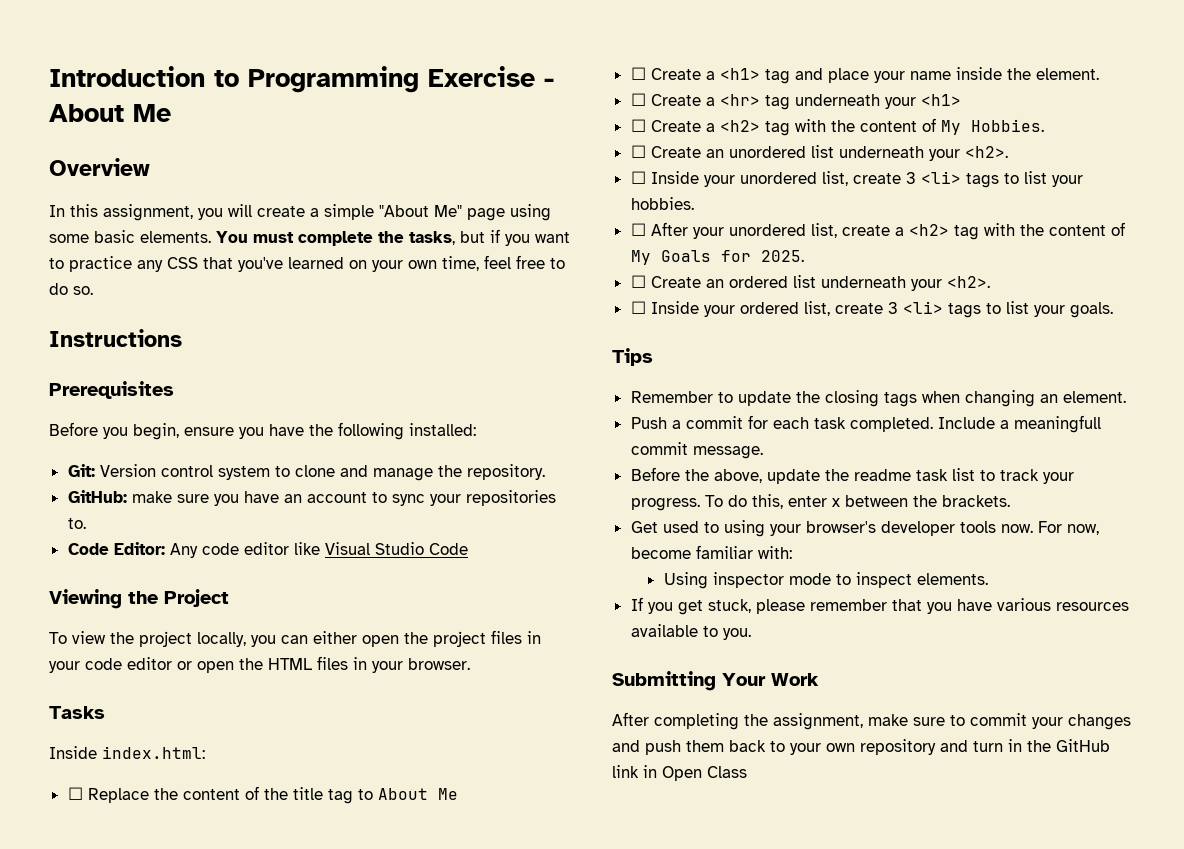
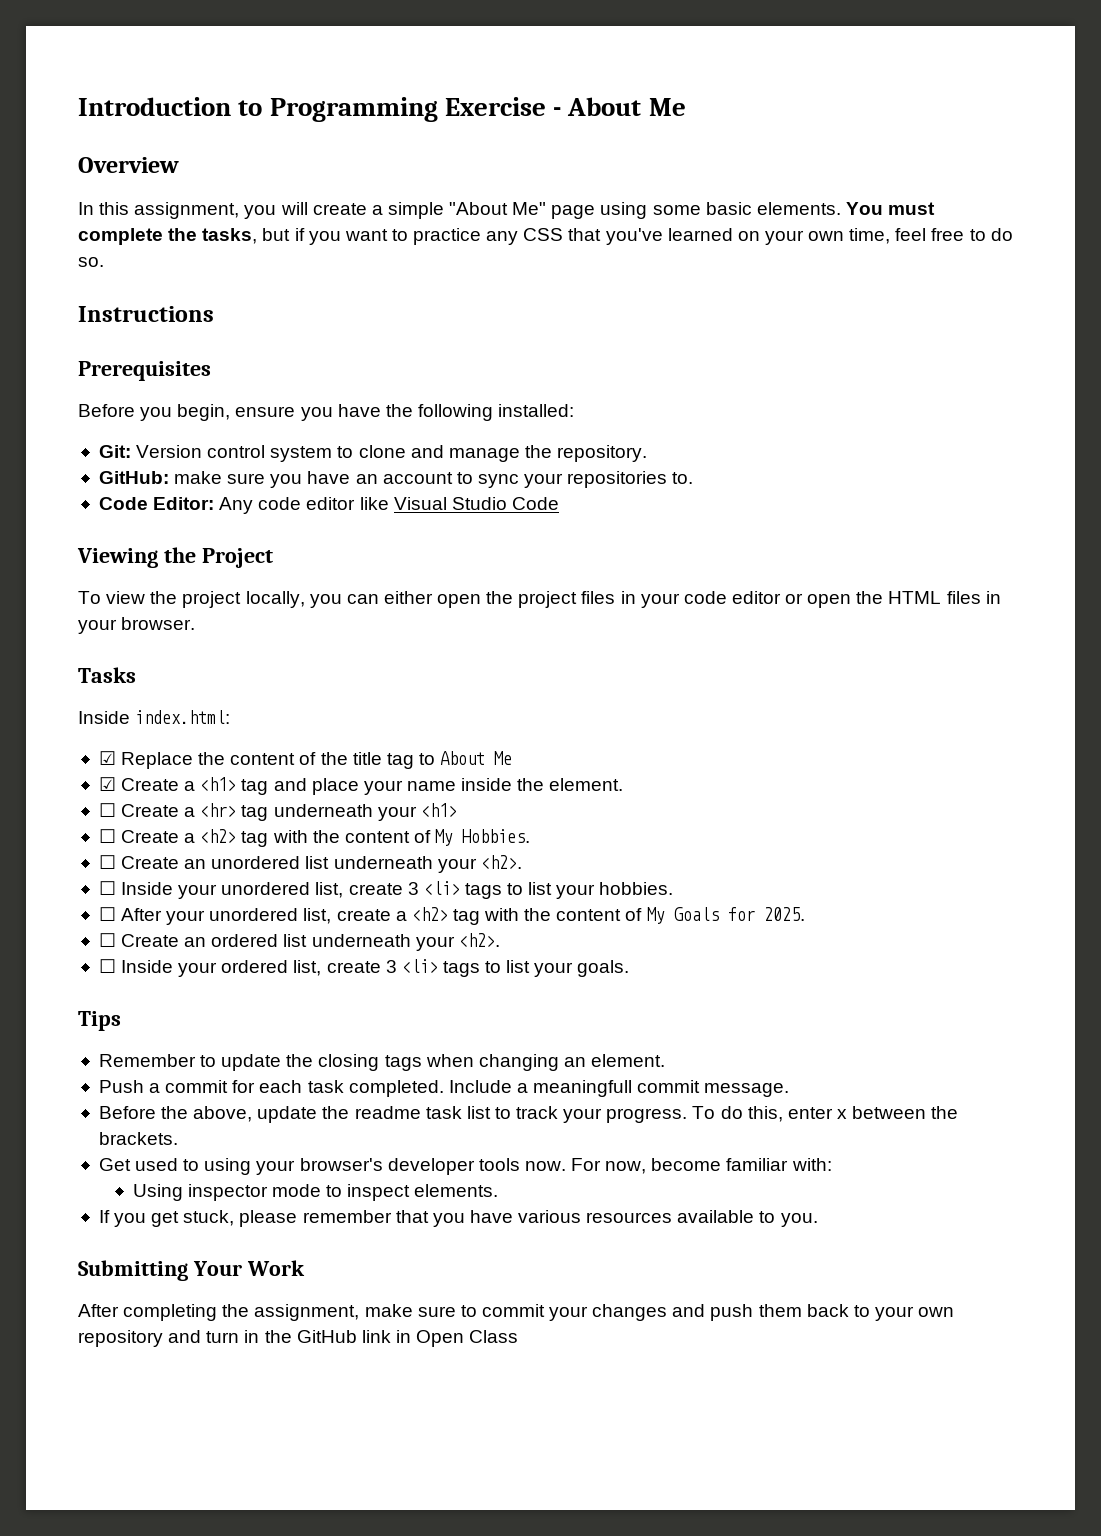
[67,787,83,800] ☐ -> [98,751,116,765] ☑
[630,67,646,80] ☐ -> [98,777,116,791] ☑

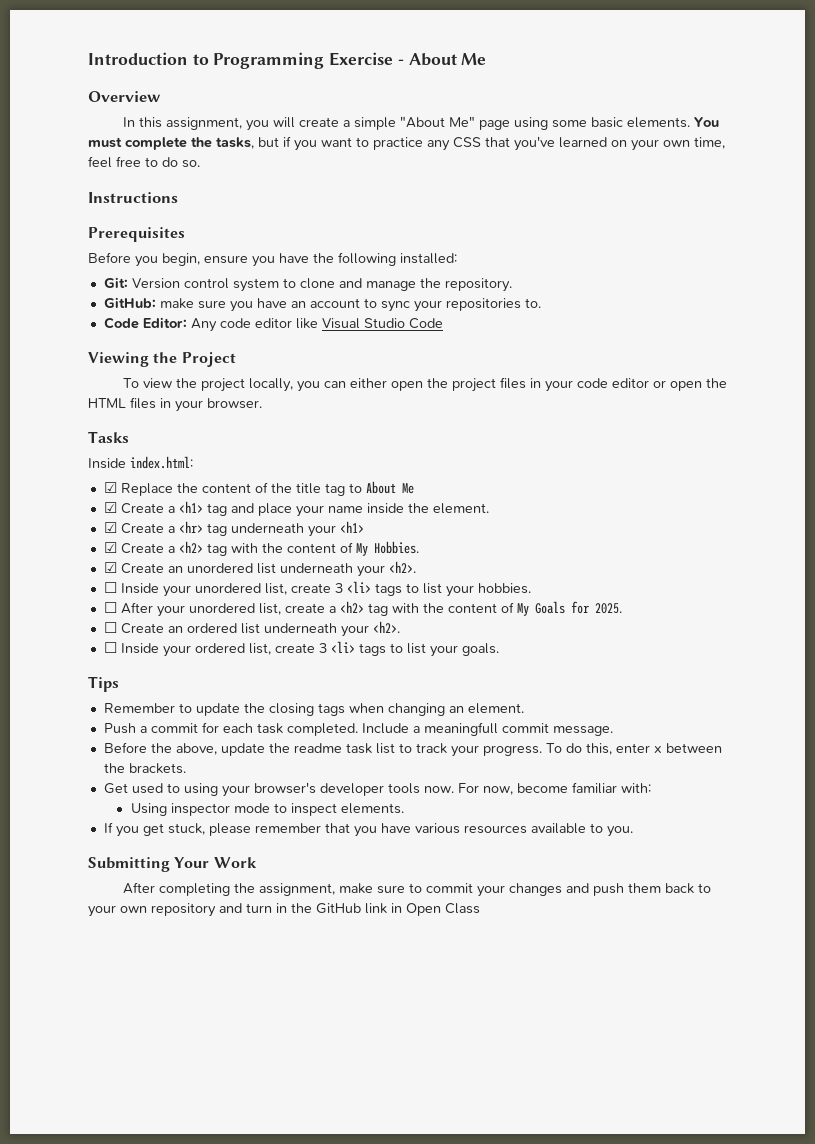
[98,803,116,817] ☐ -> [103,522,117,533] ☑
[98,829,116,843] ☐ -> [103,542,117,553] ☑
[98,855,116,869] ☐ -> [103,562,117,573] ☑

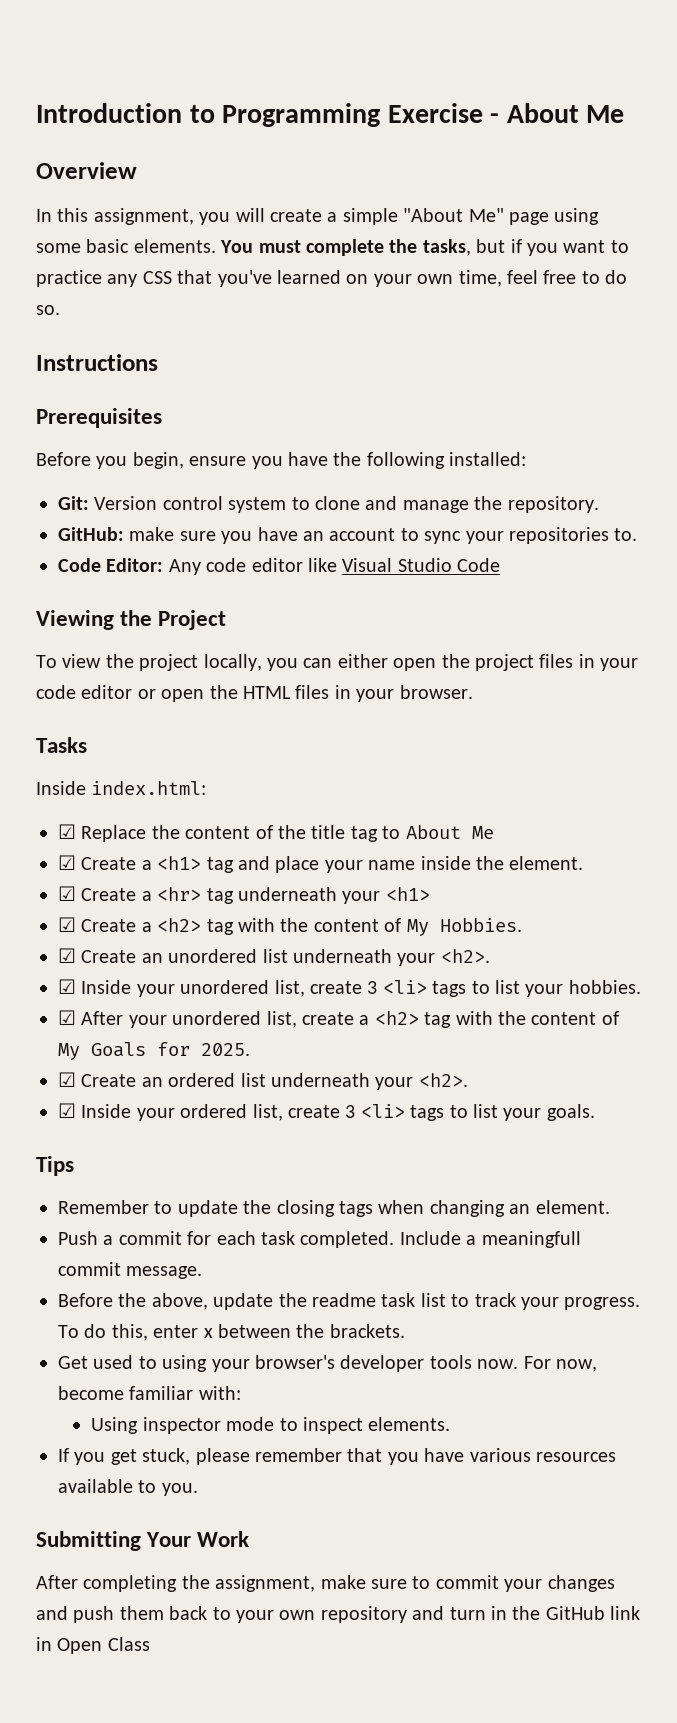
[103,582,117,593] ☐ -> [58,979,76,994] ☑
[103,602,117,613] ☐ -> [58,1010,76,1025] ☑
[103,622,117,633] ☐ -> [58,1072,76,1087] ☑
[103,642,117,653] ☐ -> [58,1103,76,1118] ☑

